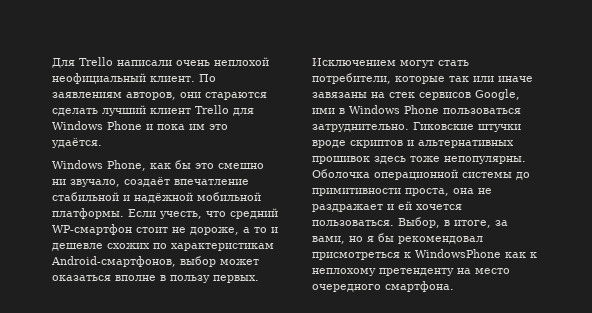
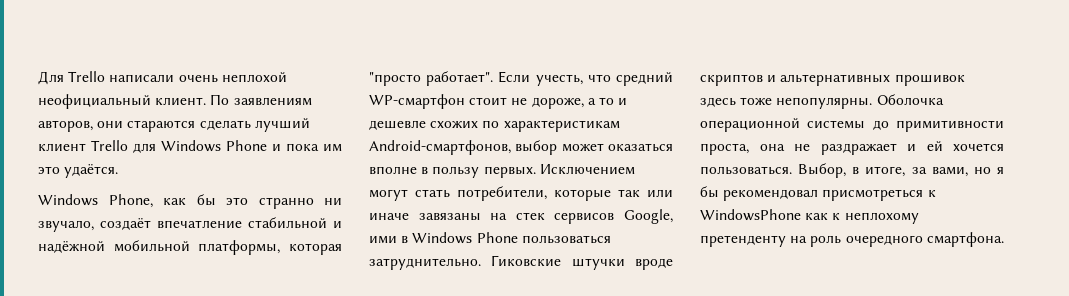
[218,163,264,169] смешно -> [258,197,314,209] странно
[52,208,124,219] платформы. -> [198,240,342,255] [369,71,494,86] платформы, которая "просто работает".
[475,268,510,274] место -> [810,235,842,247] роль

